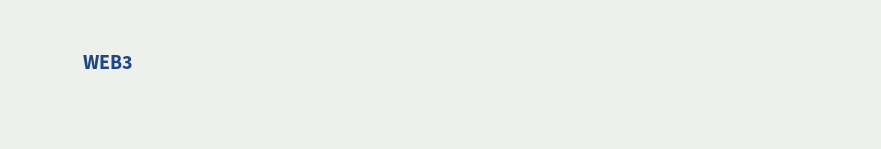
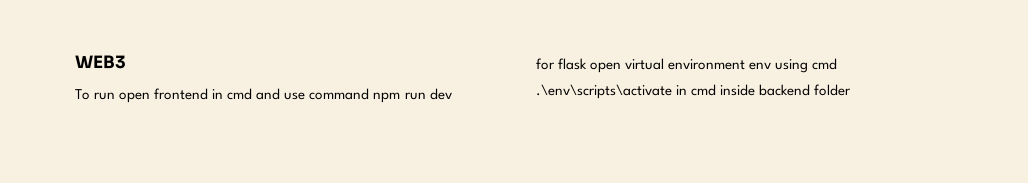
(133, 62) none -> [75,88,452,103] [536,58,838,73] [536,84,852,99] // To run open frontend in cmd and use command npm run dev // for flask open virtual environment env using cmd .\env\scripts\activate in cmd inside backend folder

